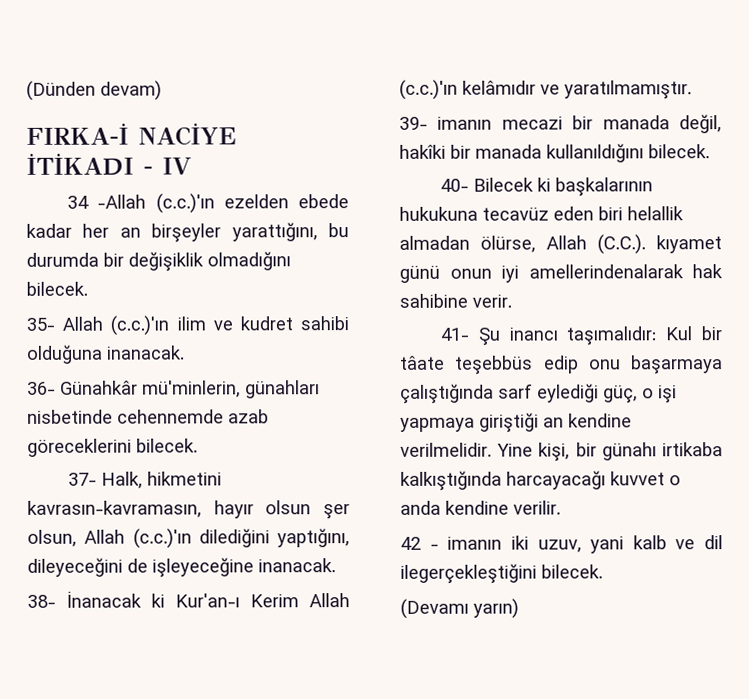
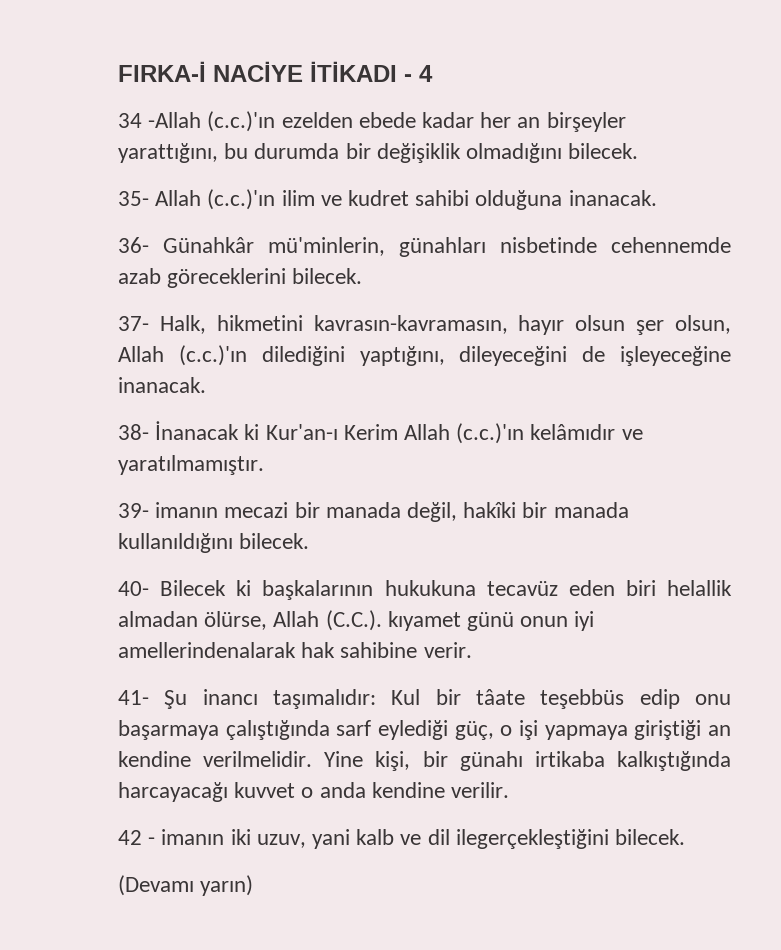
[26,80,162,101] (Dünden devam) // -> (118, 71) none
[162,157,192,175] IV -> [419,65,433,82] 4

